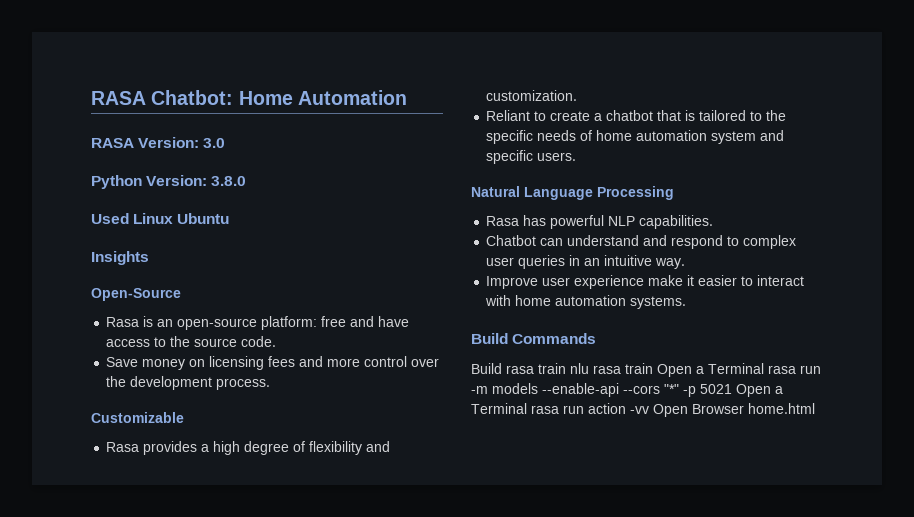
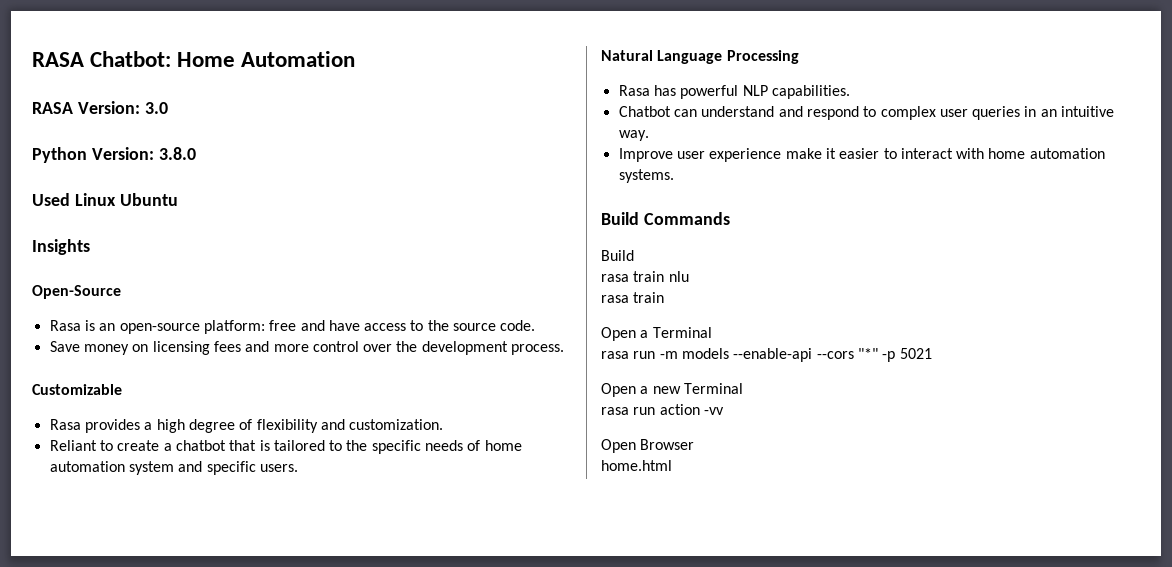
(502, 368) none -> (634, 255) //
[593,363,764,377] rasa train Open a Terminal -> [601,292,665,303] [601,327,712,341] // rasa train // Open a Terminal //
[736,384,783,397] [471,403,527,414] Open a Terminal -> [601,383,743,397] // Open a new Terminal //
(649, 410) none -> (724, 411) //
(744, 409) none -> (695, 444) //

